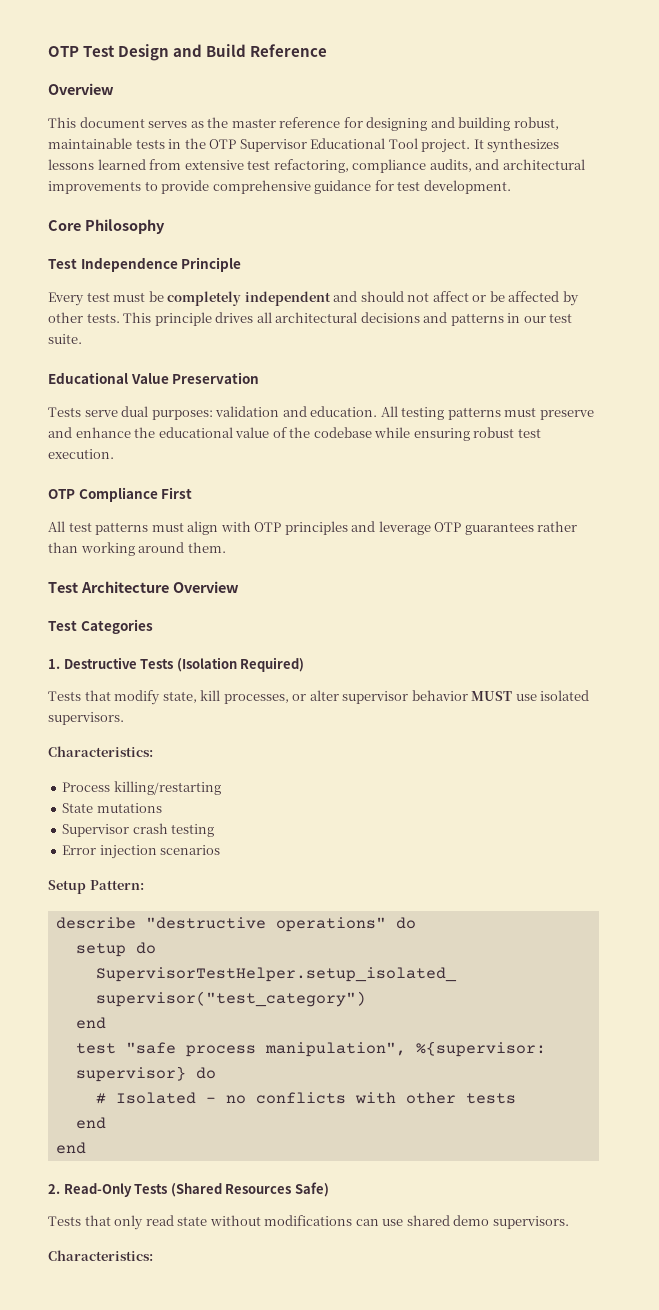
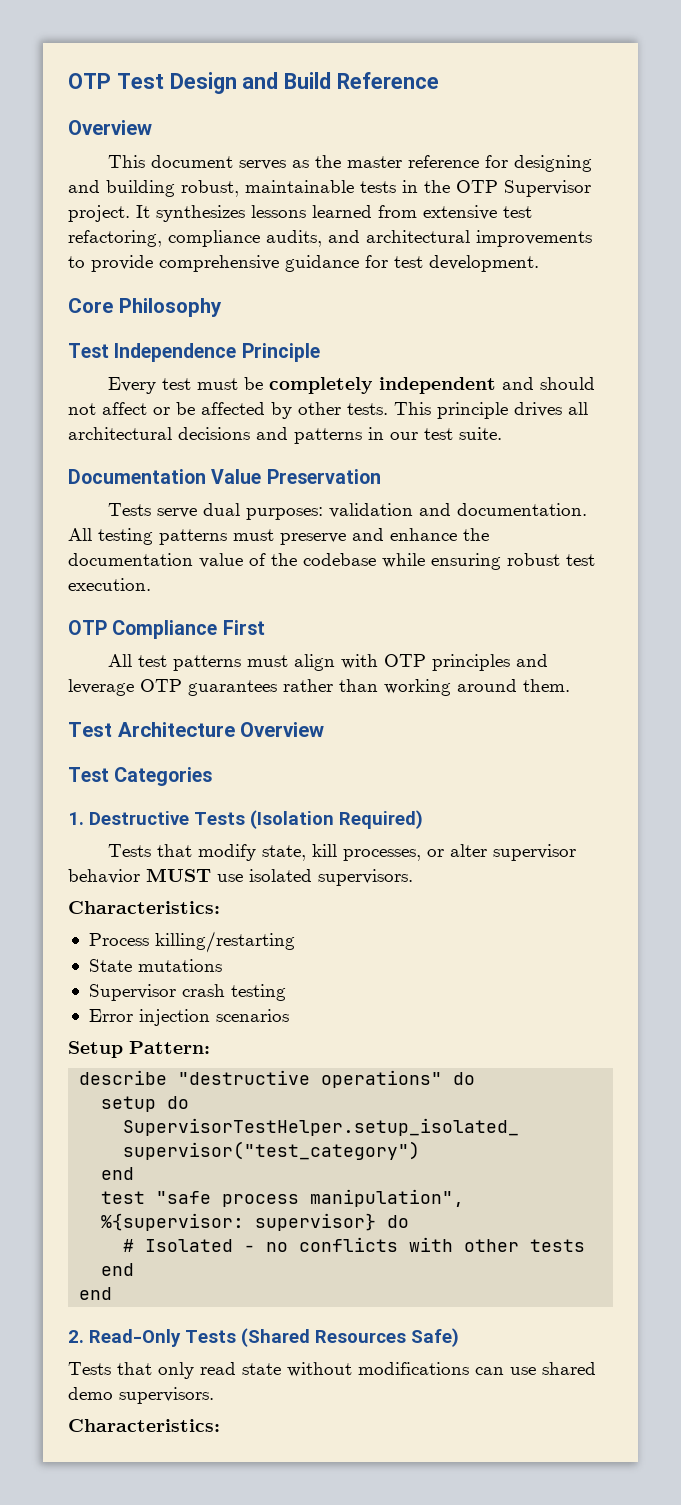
[310,138,418,149] Educational Tool -> (591, 188) none
[48,372,128,384] Educational -> [68,469,206,484] Documentation
[310,406,378,417] education. -> [456,503,587,516] documentation.
[158,427,233,438] educational -> [68,553,193,566] documentation

